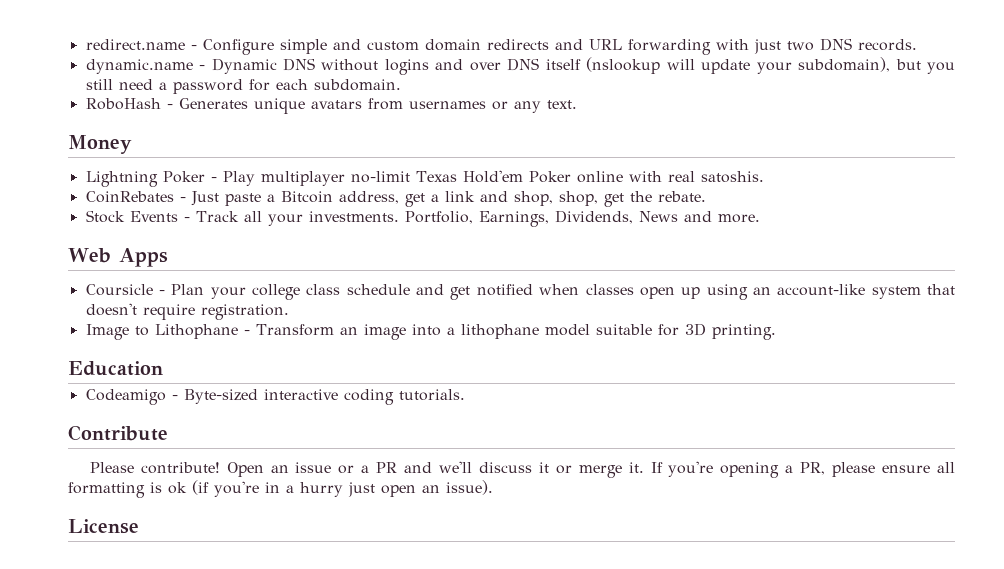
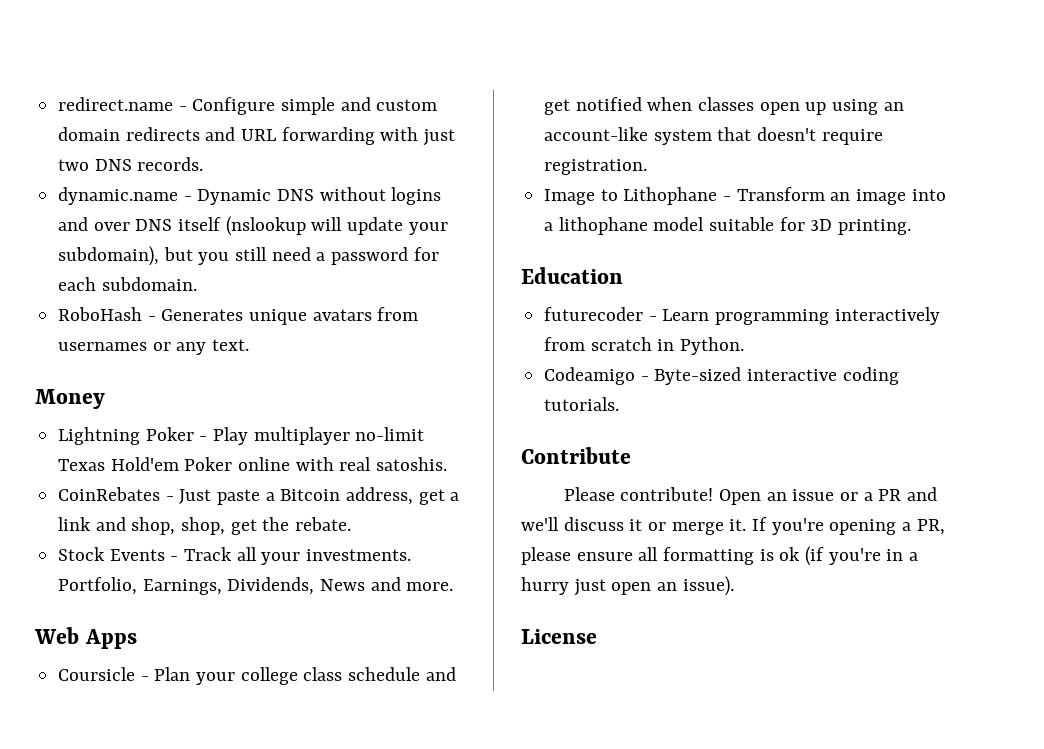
(163, 368) none -> [544,307,940,325] [544,337,745,355] // futurecoder - Learn programming interactively from scratch in Python.

